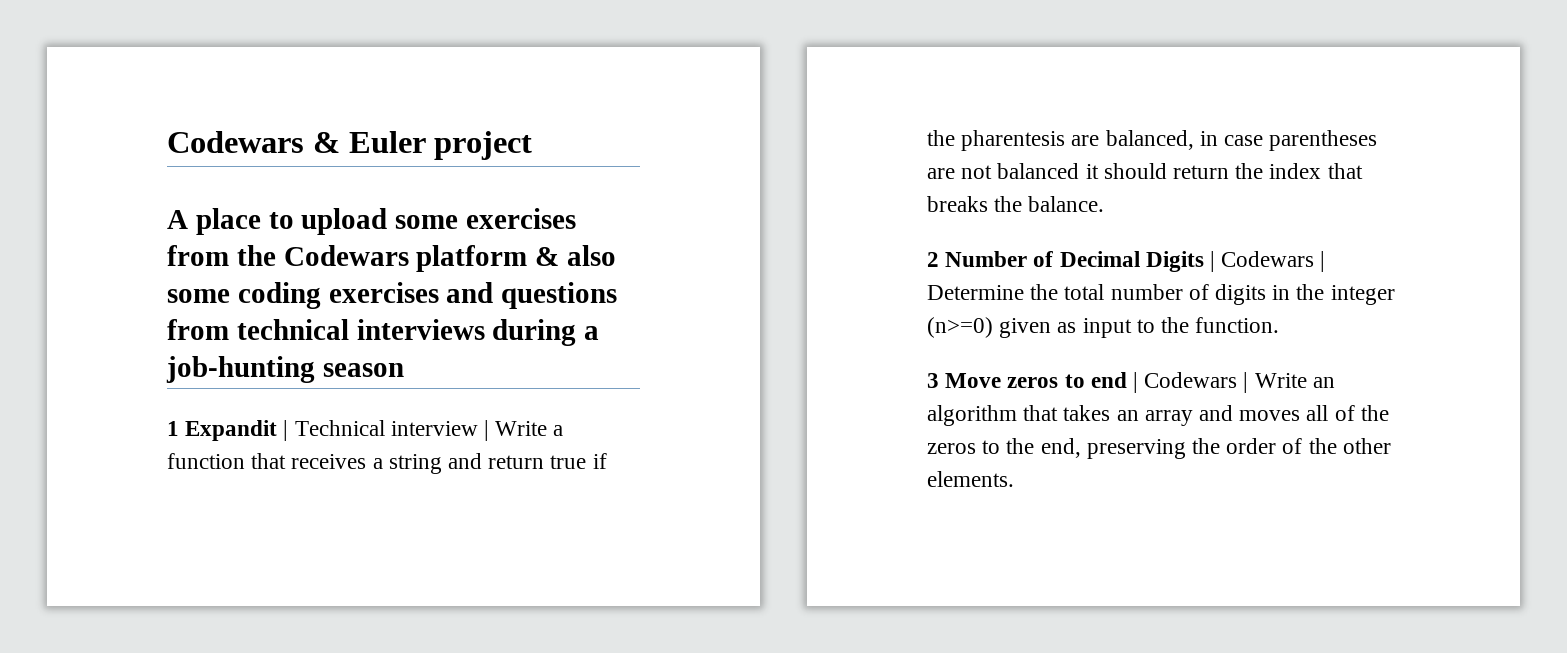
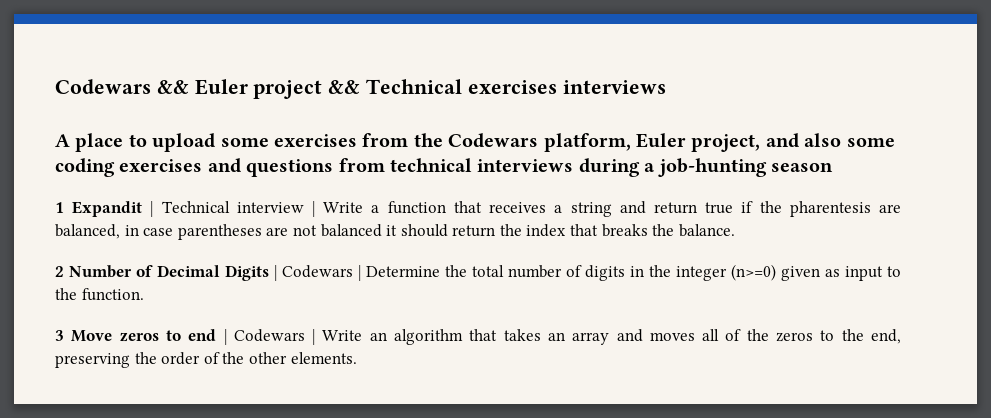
[167,131,340,153] Codewars & -> [55,79,189,94] Codewars &&
(533, 145) none -> [328,79,666,94] && Technical exercises interviews
[416,245,560,272] platform & -> [543,133,799,152] platform, Euler project, and

